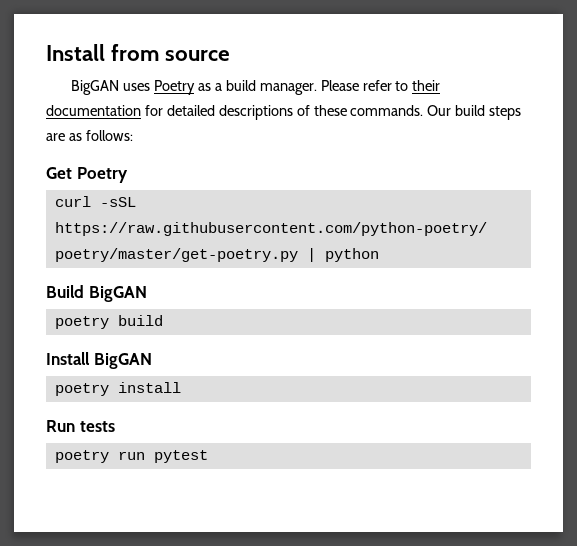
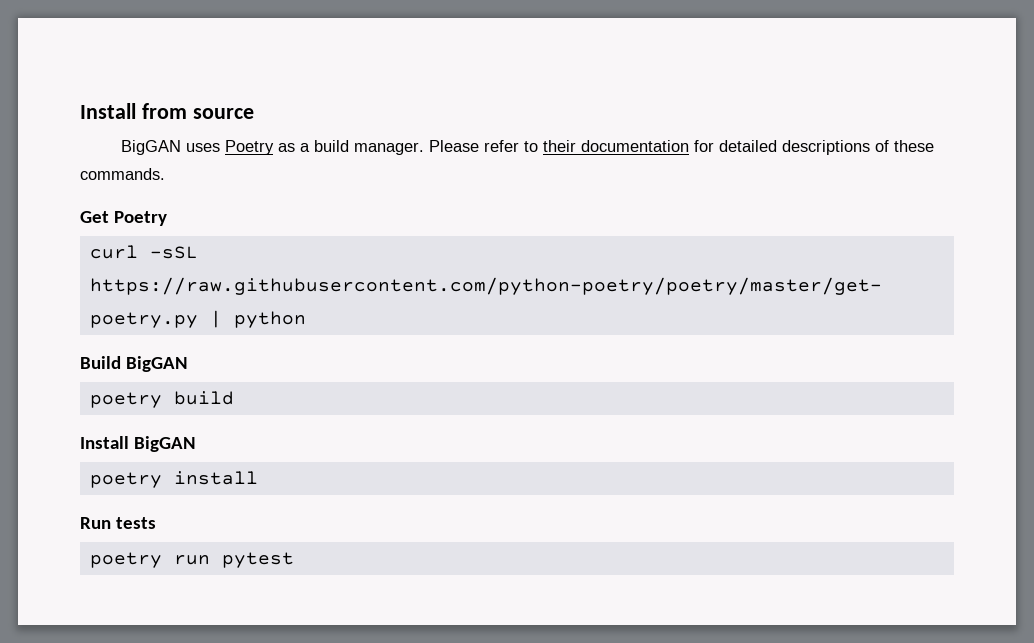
[427,105,522,120] [46,130,133,141] Our build steps are as follows: -> (165, 174) none

